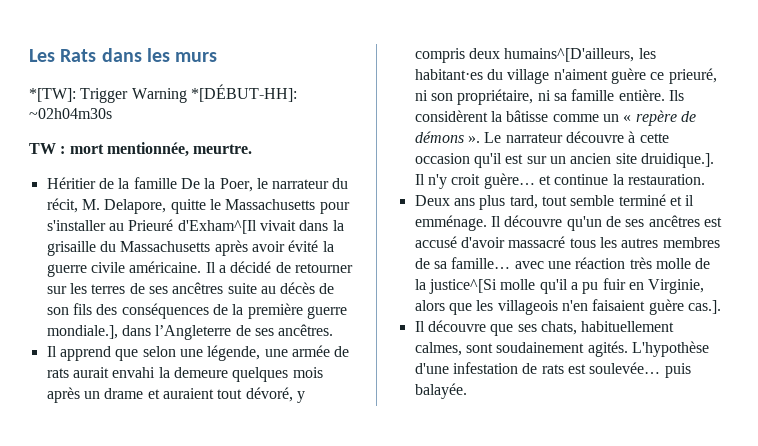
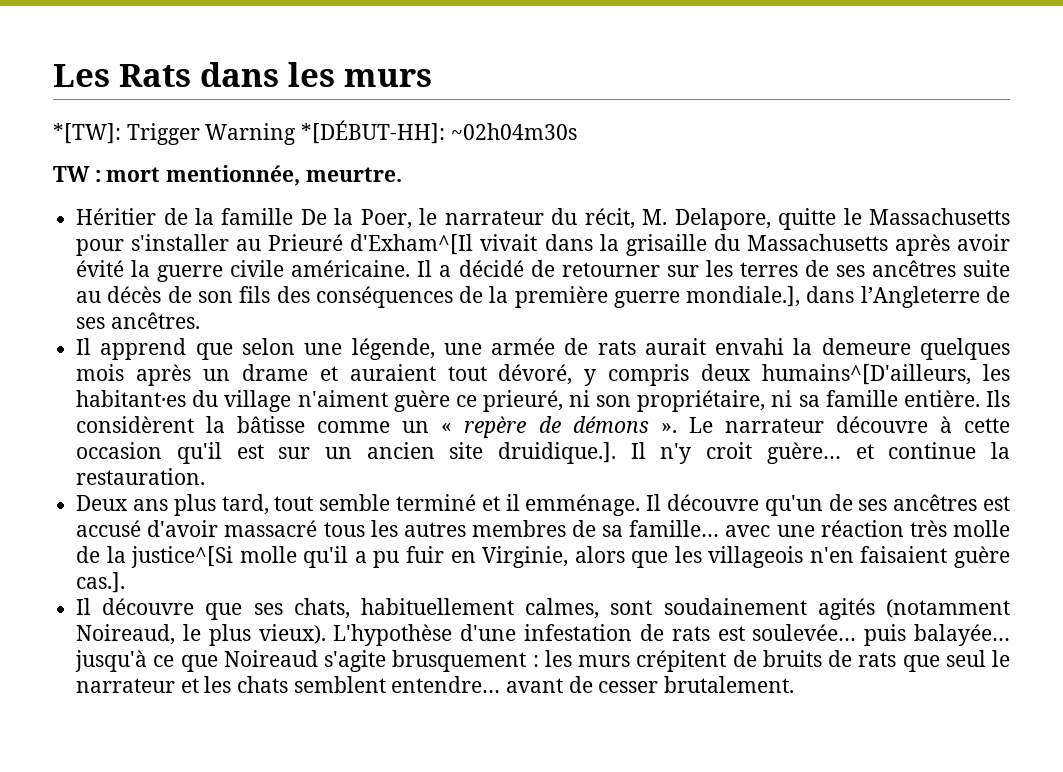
[587,341,628,357] agités. -> [817,598,1011,620] [76,624,326,646] agités (notamment Noireaud, le plus vieux).
[414,383,467,399] balayée. -> [914,624,1011,646] [75,650,1010,672] [76,676,795,693] balayée… jusqu'à ce que Noireaud s'agite brusquement : les murs crépitent de bruits de rats que seul le narrateur et les chats semblent entendre… avant de cesser brutalement.

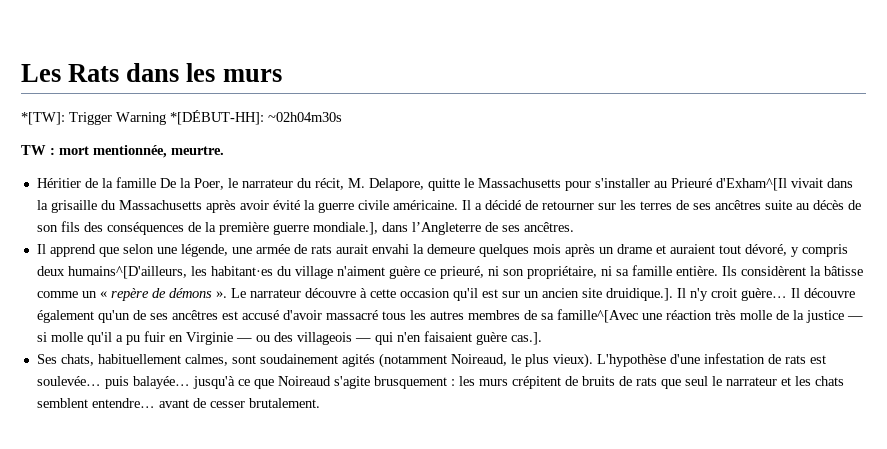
[855,442,1010,459] [76,468,206,485] [76,494,759,516] et continue la restauration. // Deux ans plus tard, tout semble terminé et il emménage. Il découvre -> [790,288,855,298] [36,310,94,323] Il découvre également
[629,520,771,537] famille… avec -> [556,309,638,323] famille^[Avec
[131,546,234,568] justice^[Si -> [805,310,863,323] [36,332,47,342] justice — si
[482,546,804,568] Virginie, alors que les villageois -> [185,332,393,345] Virginie — ou des villageois — qui
[76,598,283,620] Il découvre que ses -> [36,354,57,364] Ses

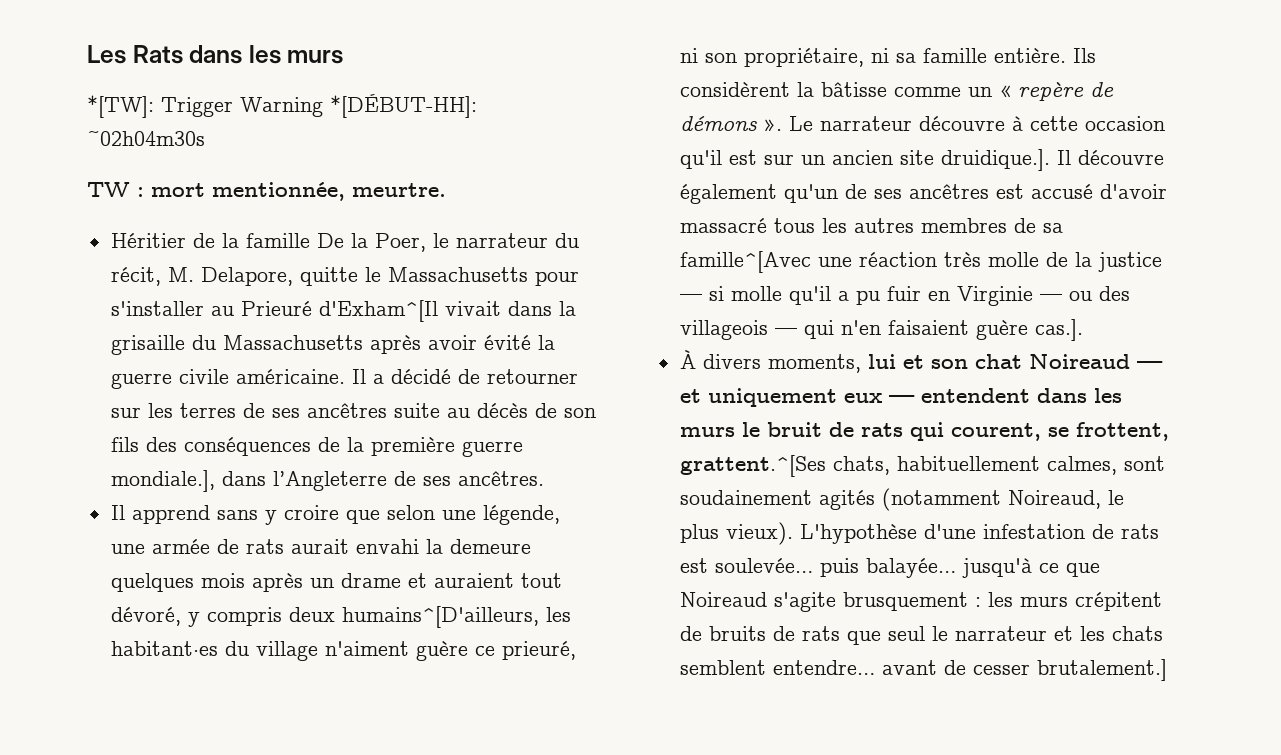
(96, 250) none -> [216,505,339,525] sans y croire
[689,288,800,301] n'y croit guère… Il -> (1071, 157) none
[36,354,57,364] Ses -> [679,350,1163,373] [679,388,1122,407] [679,422,1169,441] [679,455,826,477] À divers moments, lui et son chat Noireaud — et uniquement eux — entendent dans les murs le bruit de rats qui courent, se frottent, grattent.^[Ses
[248,398,320,408] brutalement. -> [1036,659,1167,681] brutalement.]

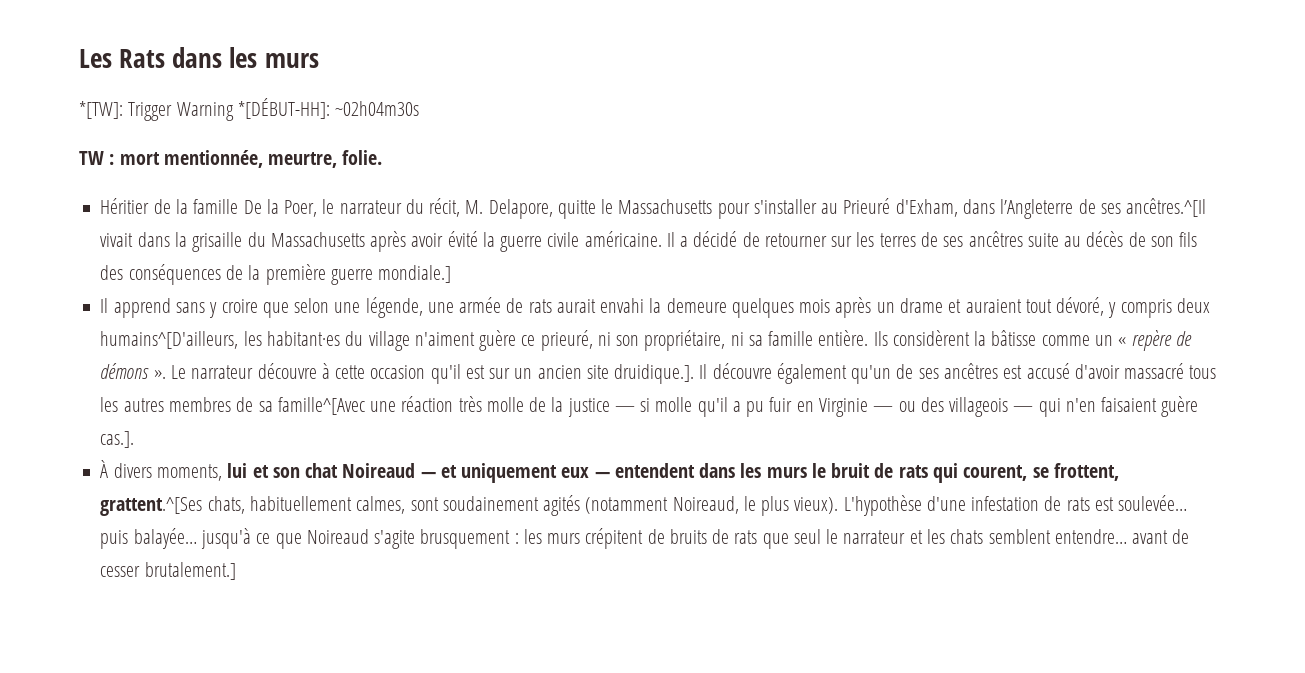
[352,183,446,197] meurtre. -> [268,150,383,168] meurtre, folie.
[318,300,438,322] d'Exham^[Il -> [895,198,1207,219] d'Exham, dans l’Angleterre de ses ancêtres.^[Il
[110,470,544,492] mondiale.], dans l’Angleterre de ses ancêtres. -> [378,265,452,283] mondiale.]

